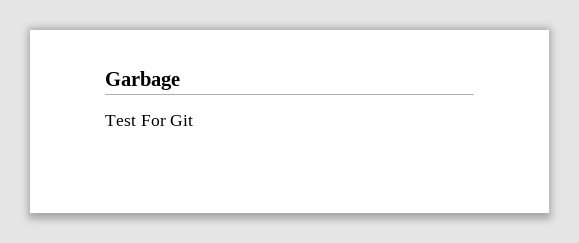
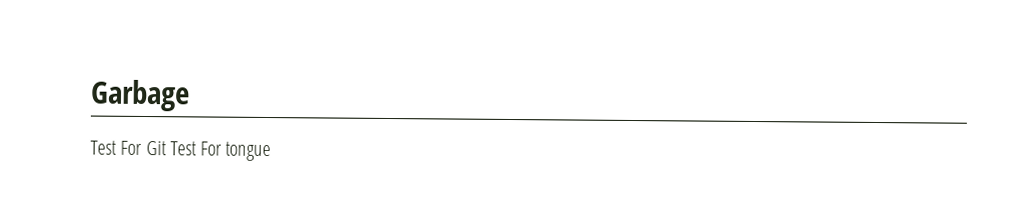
(194, 120) none -> [169,141,272,162] Test For tongue

